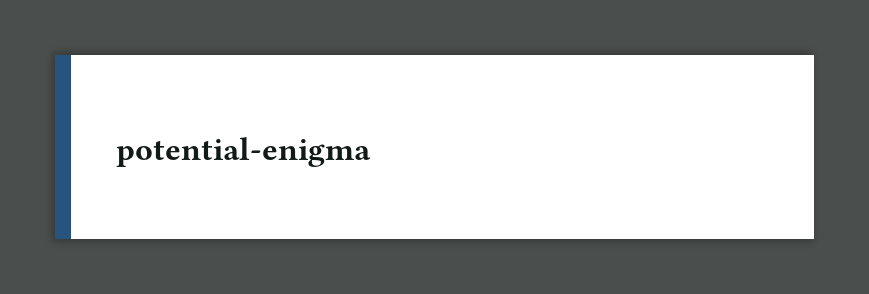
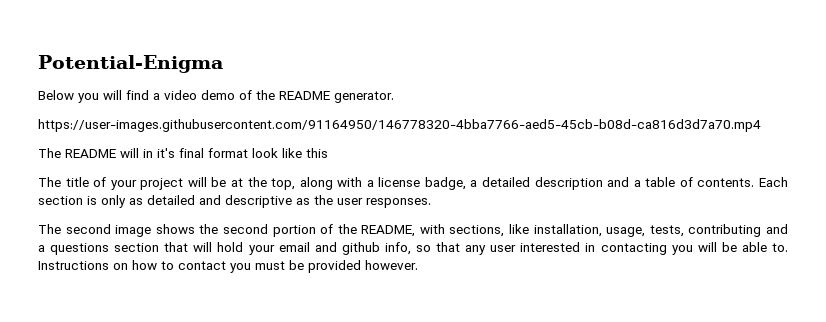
[116,137,371,167] potential-enigma -> [38,55,223,73] [38,90,394,103] [38,119,761,132] [38,148,328,158] [38,177,789,190] [38,195,431,208] [38,224,788,237] [38,242,788,255] [38,260,418,273] Potential-Enigma // Below you will find a video demo of the README generator. // https://user-images.githubusercontent.com/91164950/146778320-4bba7766-aed5-45cb-b08d-ca816d3d7a70.mp4 // The README will in it's final format look like this // The title of your project will be at the top, along with a license badge, a detailed description and a table of contents. Each section is only as detailed and descriptive as the user responses. // The second image shows the second portion of the README, with sections, like installation, usage, tests, contributing and a questions section that will hold your email and github info, so that any user interested in contacting you will be able to. Instructions on how to contact you must be provided however.

